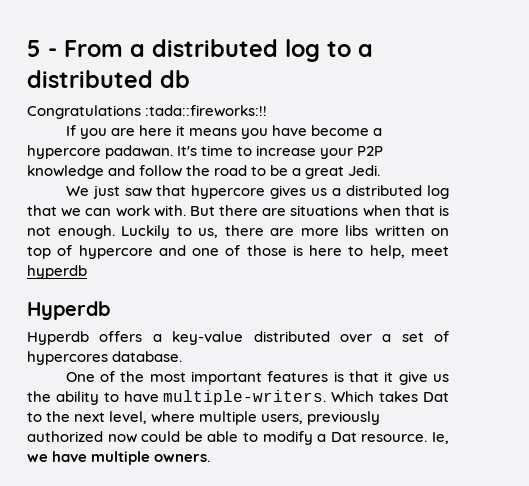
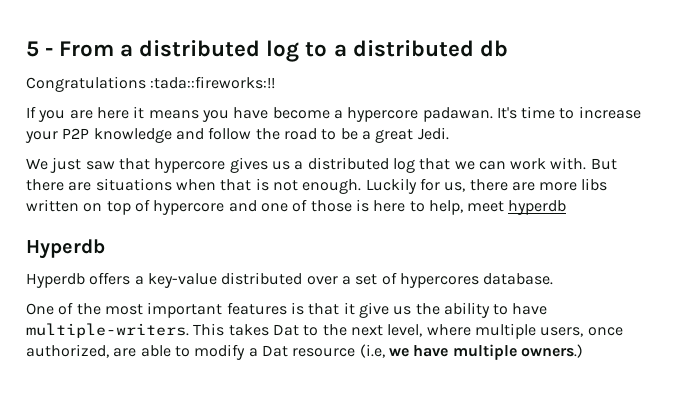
[176,226,192,236] to -> [419,178,440,191] for
[331,391,375,402] Which -> [193,323,225,336] This
[307,411,381,425] [27,431,203,443] previously authorized now could be -> [587,327,623,336] [26,344,137,358] once authorized, are
[361,432,450,444] resource. Ie, -> [292,344,385,358] resource (i.e,
[154,454,211,462] owners. -> [520,344,583,358] owners.)

